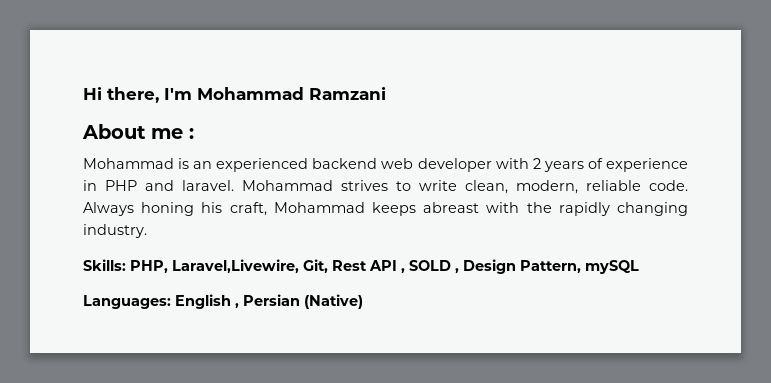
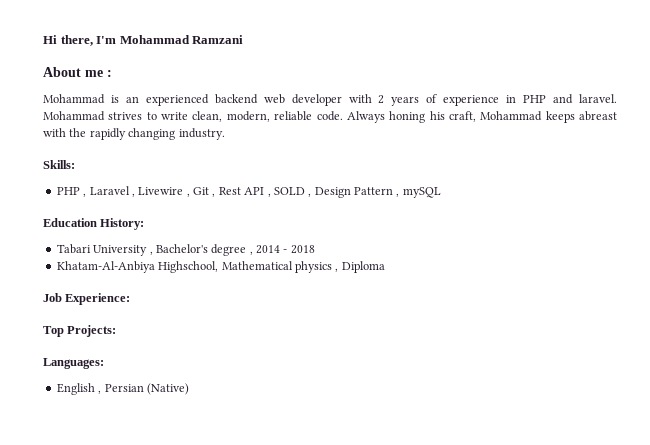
[130,259,328,273] PHP, Laravel,Livewire, Git, -> [56,186,216,197] // PHP , Laravel , Livewire , Git ,
[520,260,581,273] Pattern, -> [354,187,400,197] Pattern ,
(639, 267) none -> [43,218,145,230] [56,244,315,256] [56,261,385,273] [43,293,131,305] [43,325,117,337] // Education History: // Tabari University , Bachelor's degree , 2014 - 2018 // Khatam-Al-Anbiya Highschool, Mathematical physics , Diploma // Job Experience: // Top Projects:
(171, 302) none -> (104, 363) //

